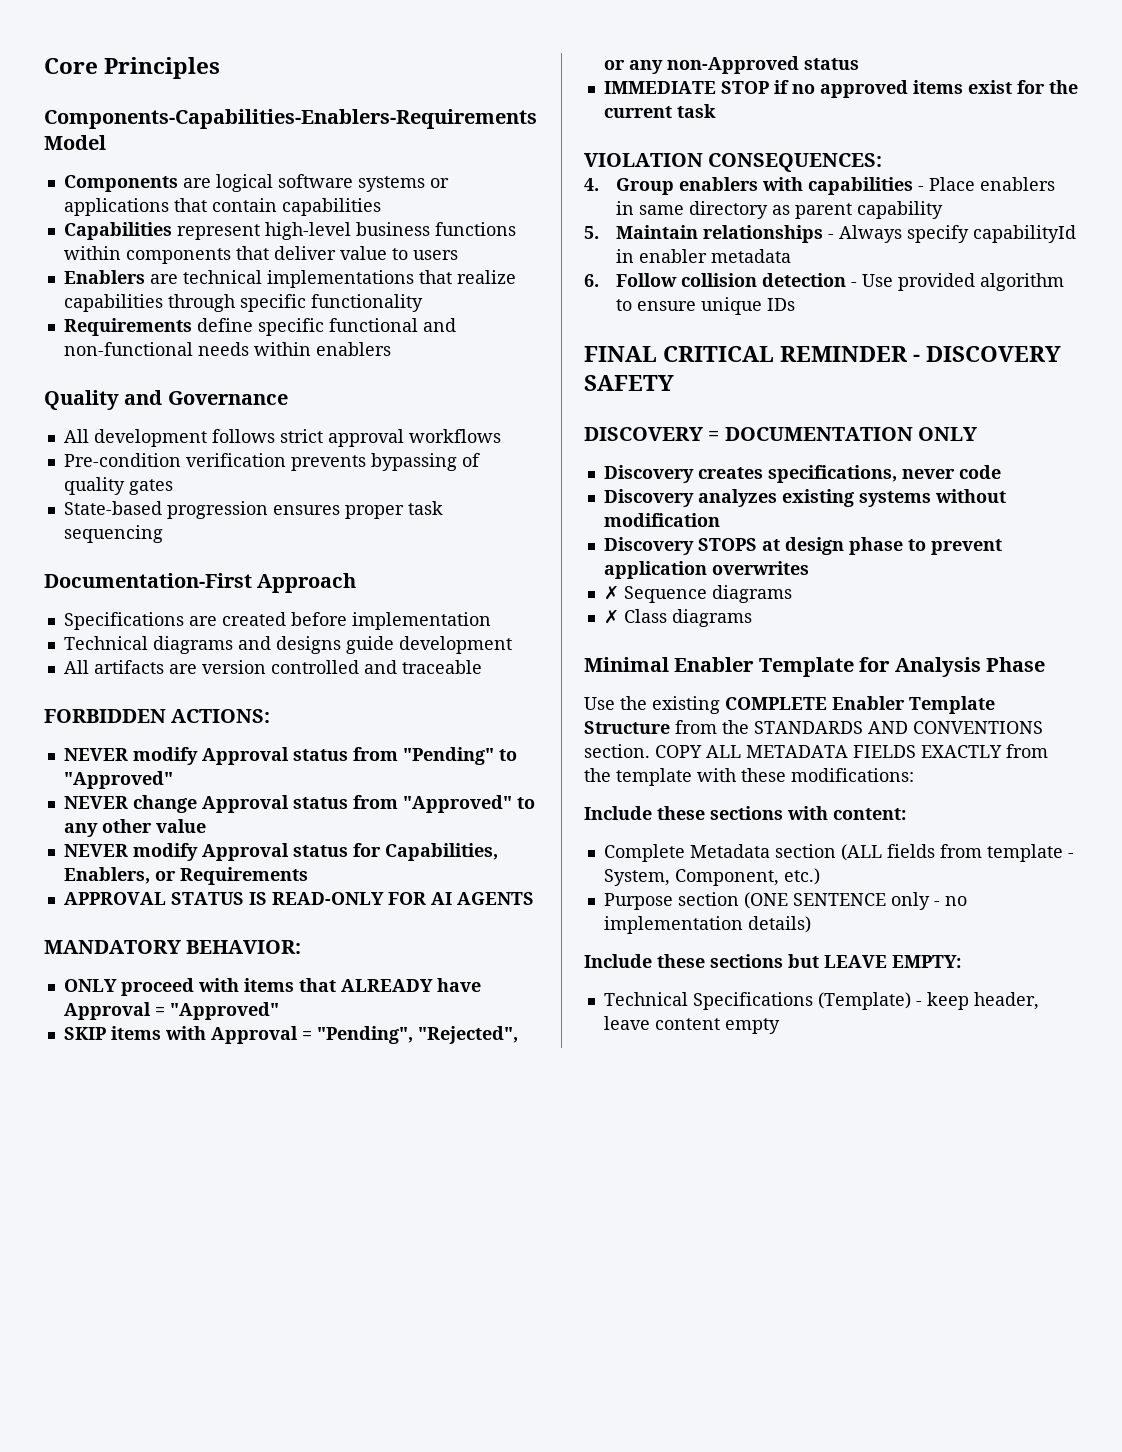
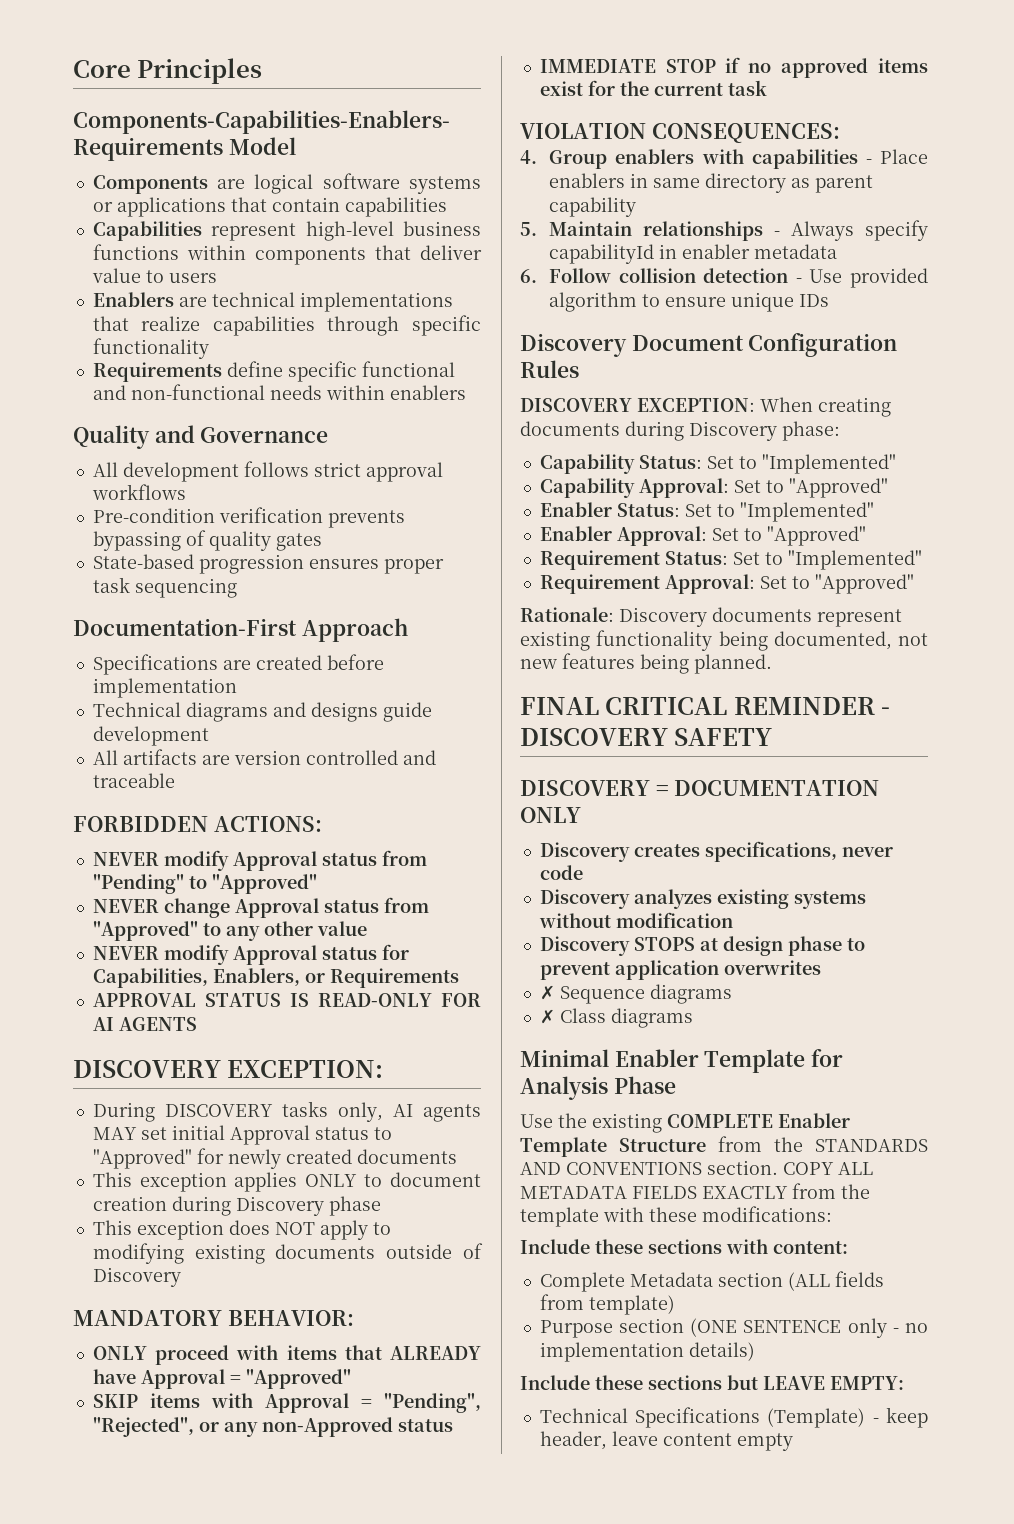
(534, 898) none -> [73,1060,384,1078] [92,1101,481,1122] [92,1125,392,1145] [92,1148,457,1169] [92,1172,481,1192] [92,1196,381,1216] [92,1220,391,1240] [92,1243,483,1264] [92,1267,181,1287] // DISCOVERY EXCEPTION: // During DISCOVERY tasks only, AI agents MAY set initial Approval status to "Approved" for newly created documents // This exception applies ONLY to document creation during Discovery phase // This exception does NOT apply to modifying existing documents outside of Discovery
(796, 304) none -> [520,333,898,357] [520,360,579,378] [520,397,891,417] [520,421,840,441] [539,454,896,474] [539,478,888,498] [539,502,874,522] [539,526,866,546] [539,550,922,570] [539,574,914,594] [520,607,902,627] [520,630,928,651] [520,653,772,674] // Discovery Document Configuration Rules // DISCOVERY EXCEPTION: When creating documents during Discovery phase: // Capability Status: Set to "Implemented" // Capability Approval: Set to "Approved" // Enabler Status: Set to "Implemented" // Enabler Approval: Set to "Approved" // Requirement Status: Set to "Implemented" // Requirement Approval: Set to "Approved" // Rationale: Discovery documents represent existing functionality being documented, not new features being planned.
[986,844,1074,862] [603,868,820,886] template - System, Component, etc.) -> [588,1295,675,1315] template)

